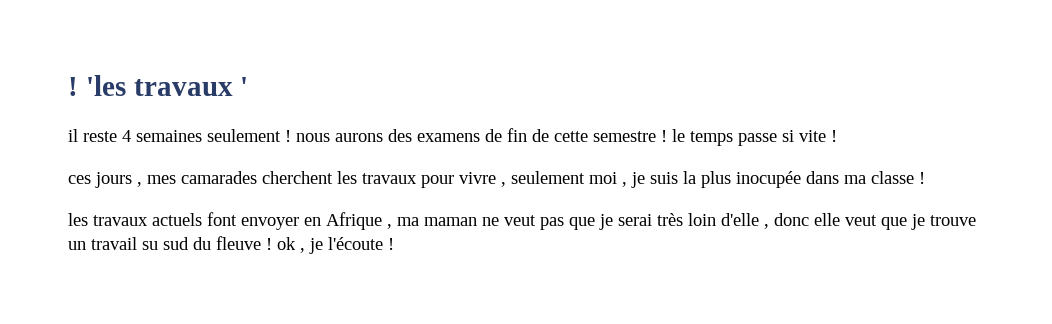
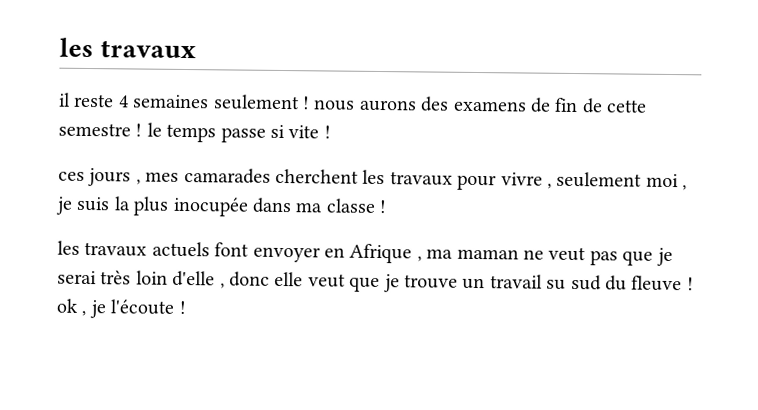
[68,75,249,96] ! 'les travaux ' -> [59,37,197,59] les travaux

